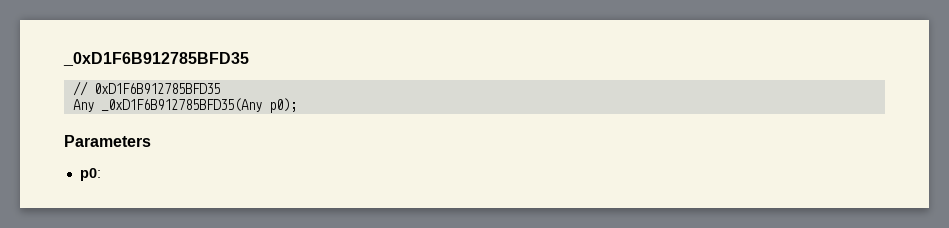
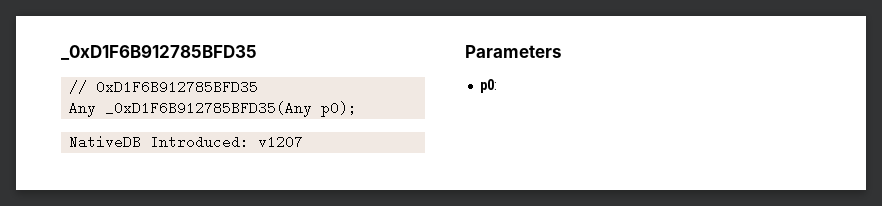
(297, 105) none -> [69,135,304,149] // NativeDB Introduced: v1207

